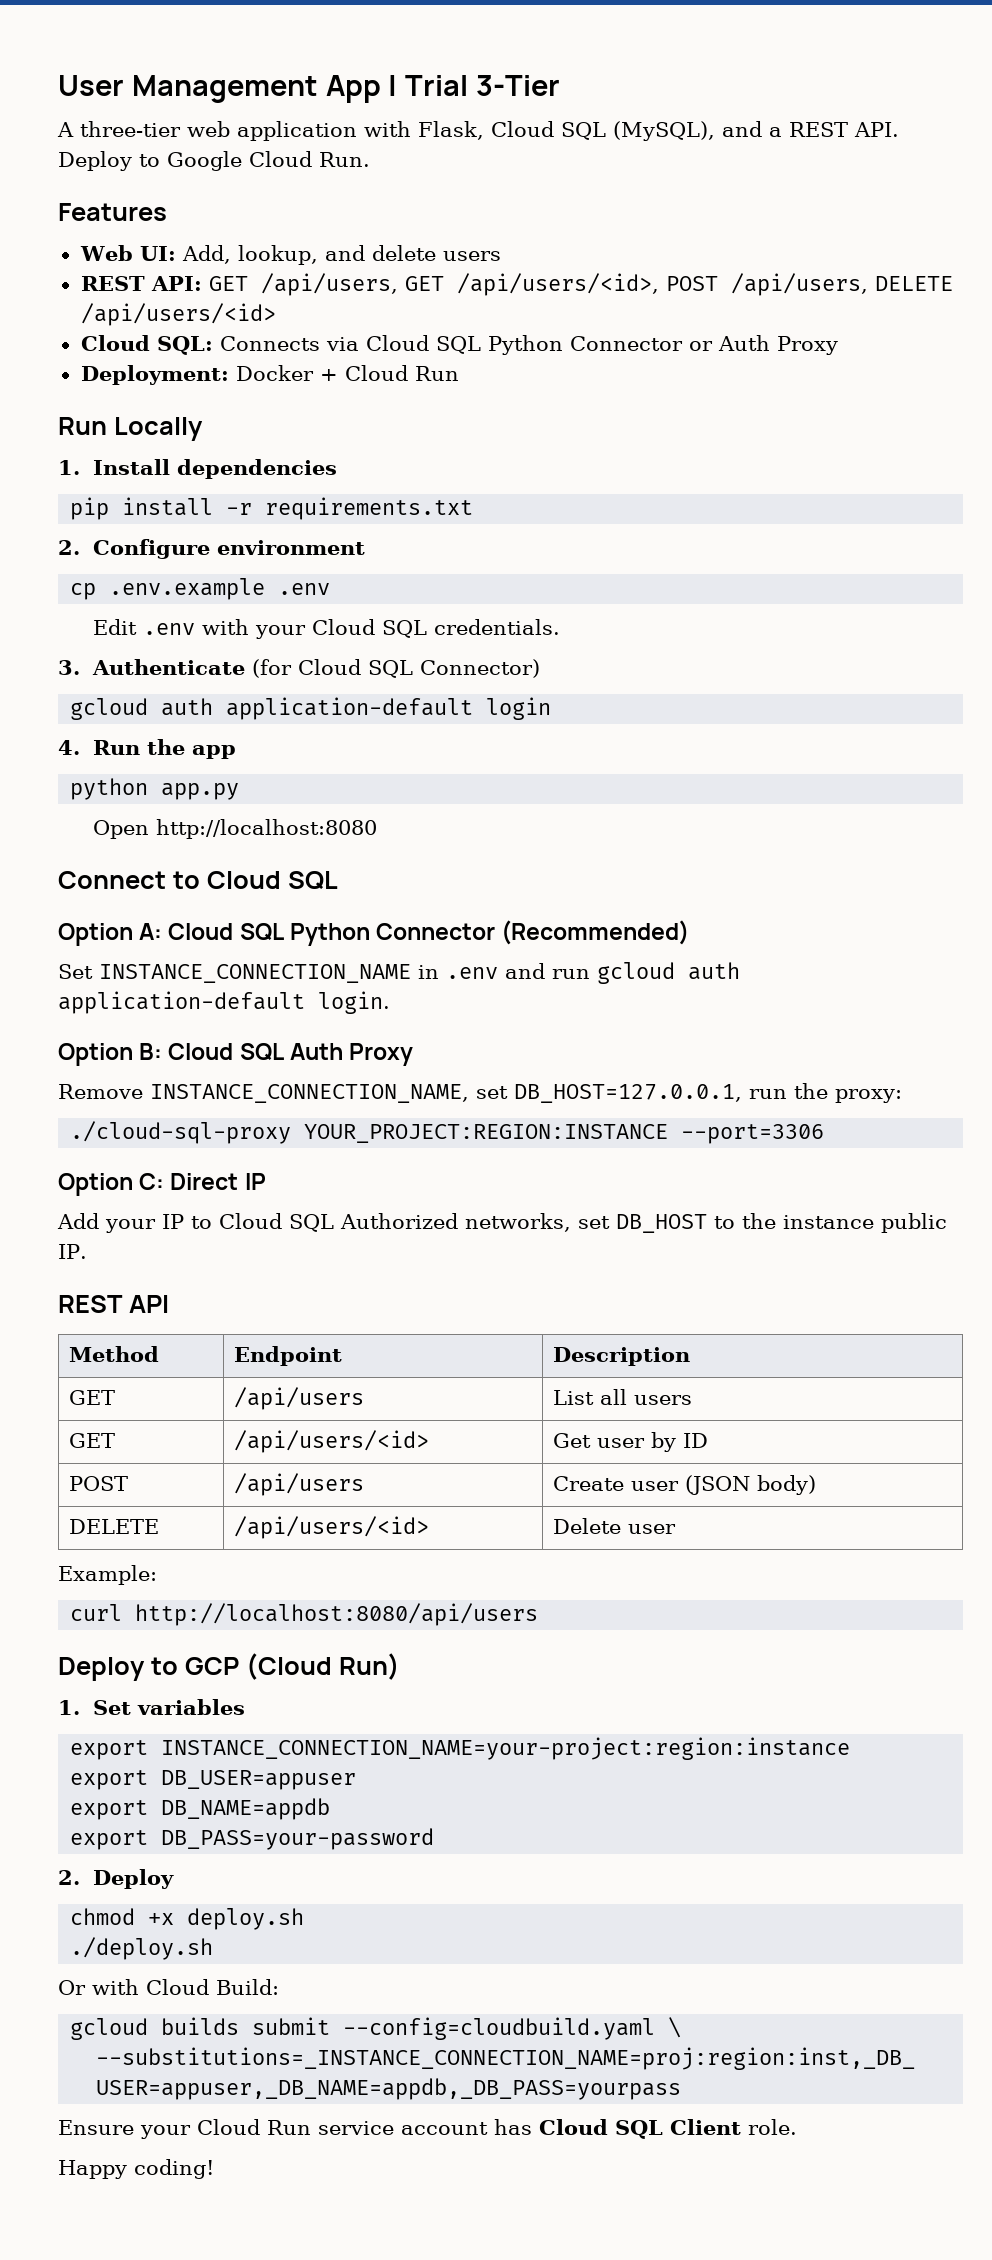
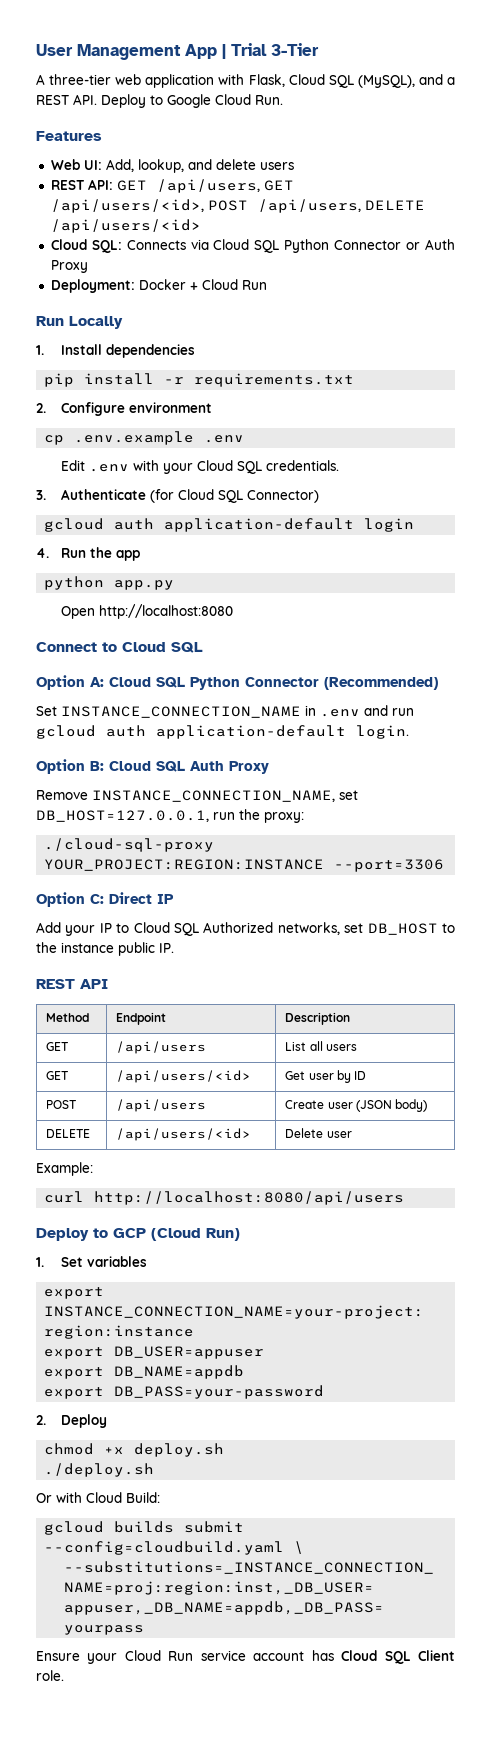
[58,2159,214,2179] // Happy coding! -> (64, 1675) none

